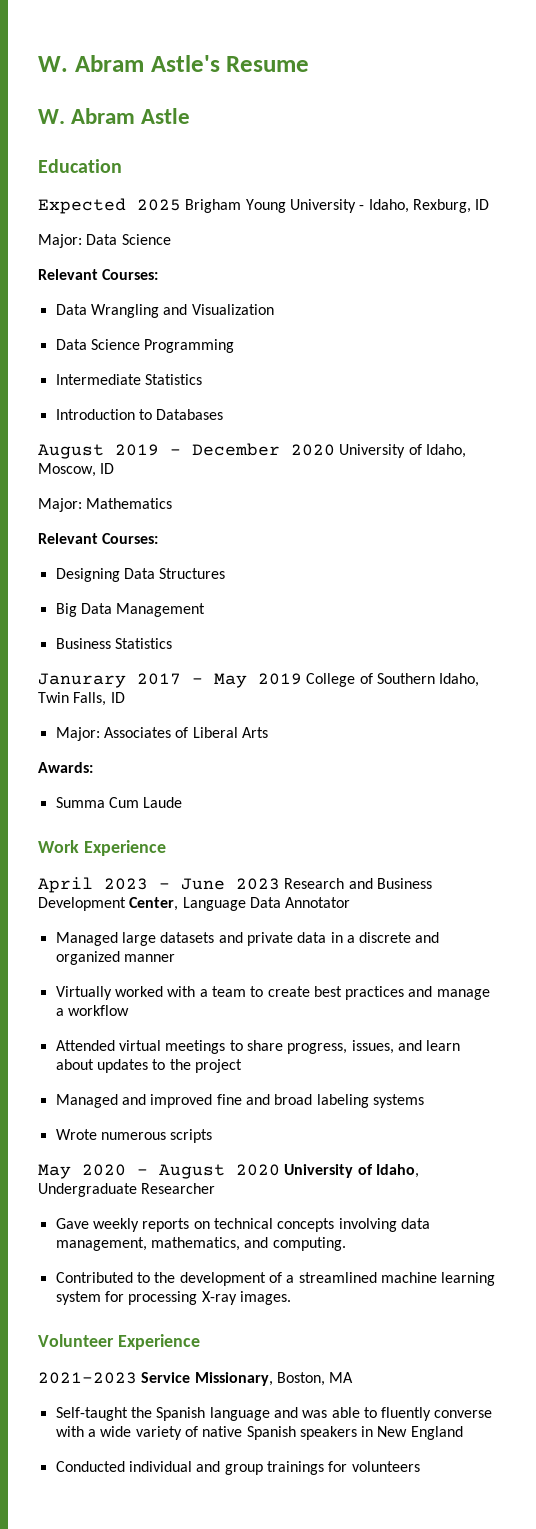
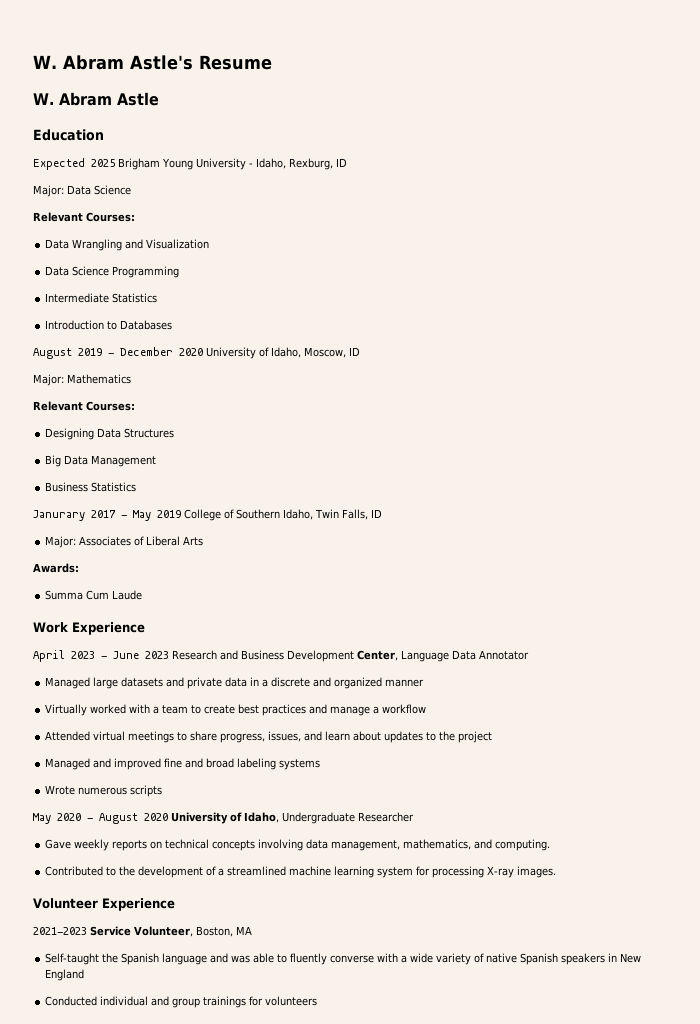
[194,1372,273,1386] Missionary, -> [134,926,193,937] Volunteer,

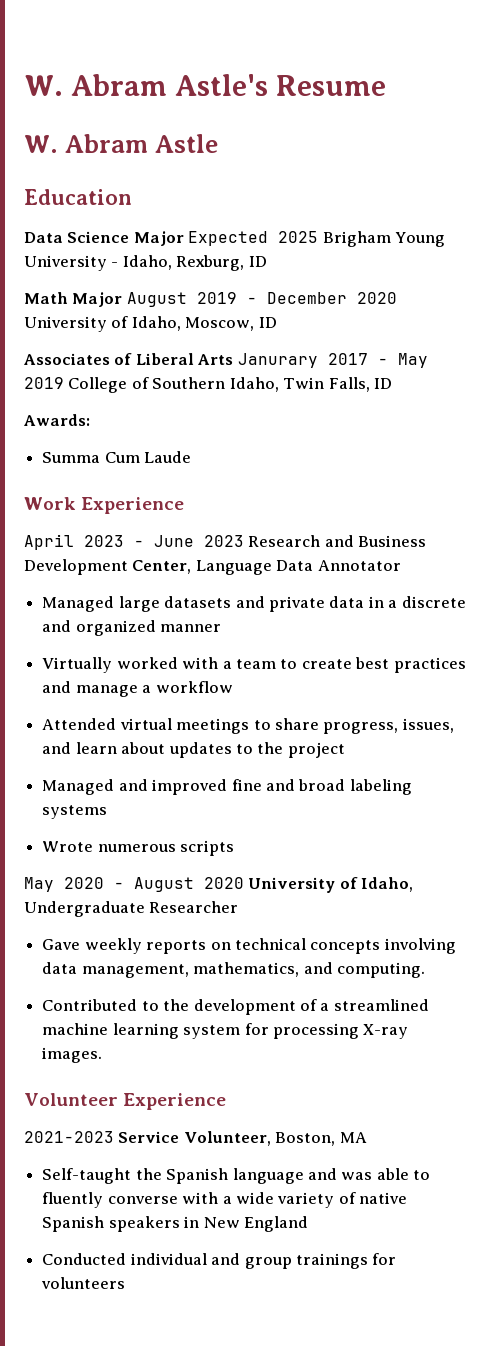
(104, 135) none -> [24,231,184,246] Data Science Major
[33,185,131,197] [33,212,135,222] [45,239,210,251] [45,266,180,278] [45,293,158,303] [45,320,173,330] Major: Data Science // Relevant Courses: // Data Wrangling and Visualization // Data Science Programming // Intermediate Statistics // Introduction to Databases // -> [24,292,123,307] Math Major
[33,374,131,386] [33,401,135,411] [45,428,175,440] [45,455,157,467] [45,482,137,492] Major: Mathematics // Relevant Courses: // Designing Data Structures // Big Data Management // Business Statistics // -> [24,353,234,365] Associates of Liberal Arts
[45,536,204,548] // Major: Associates of Liberal Arts -> (393, 383) none

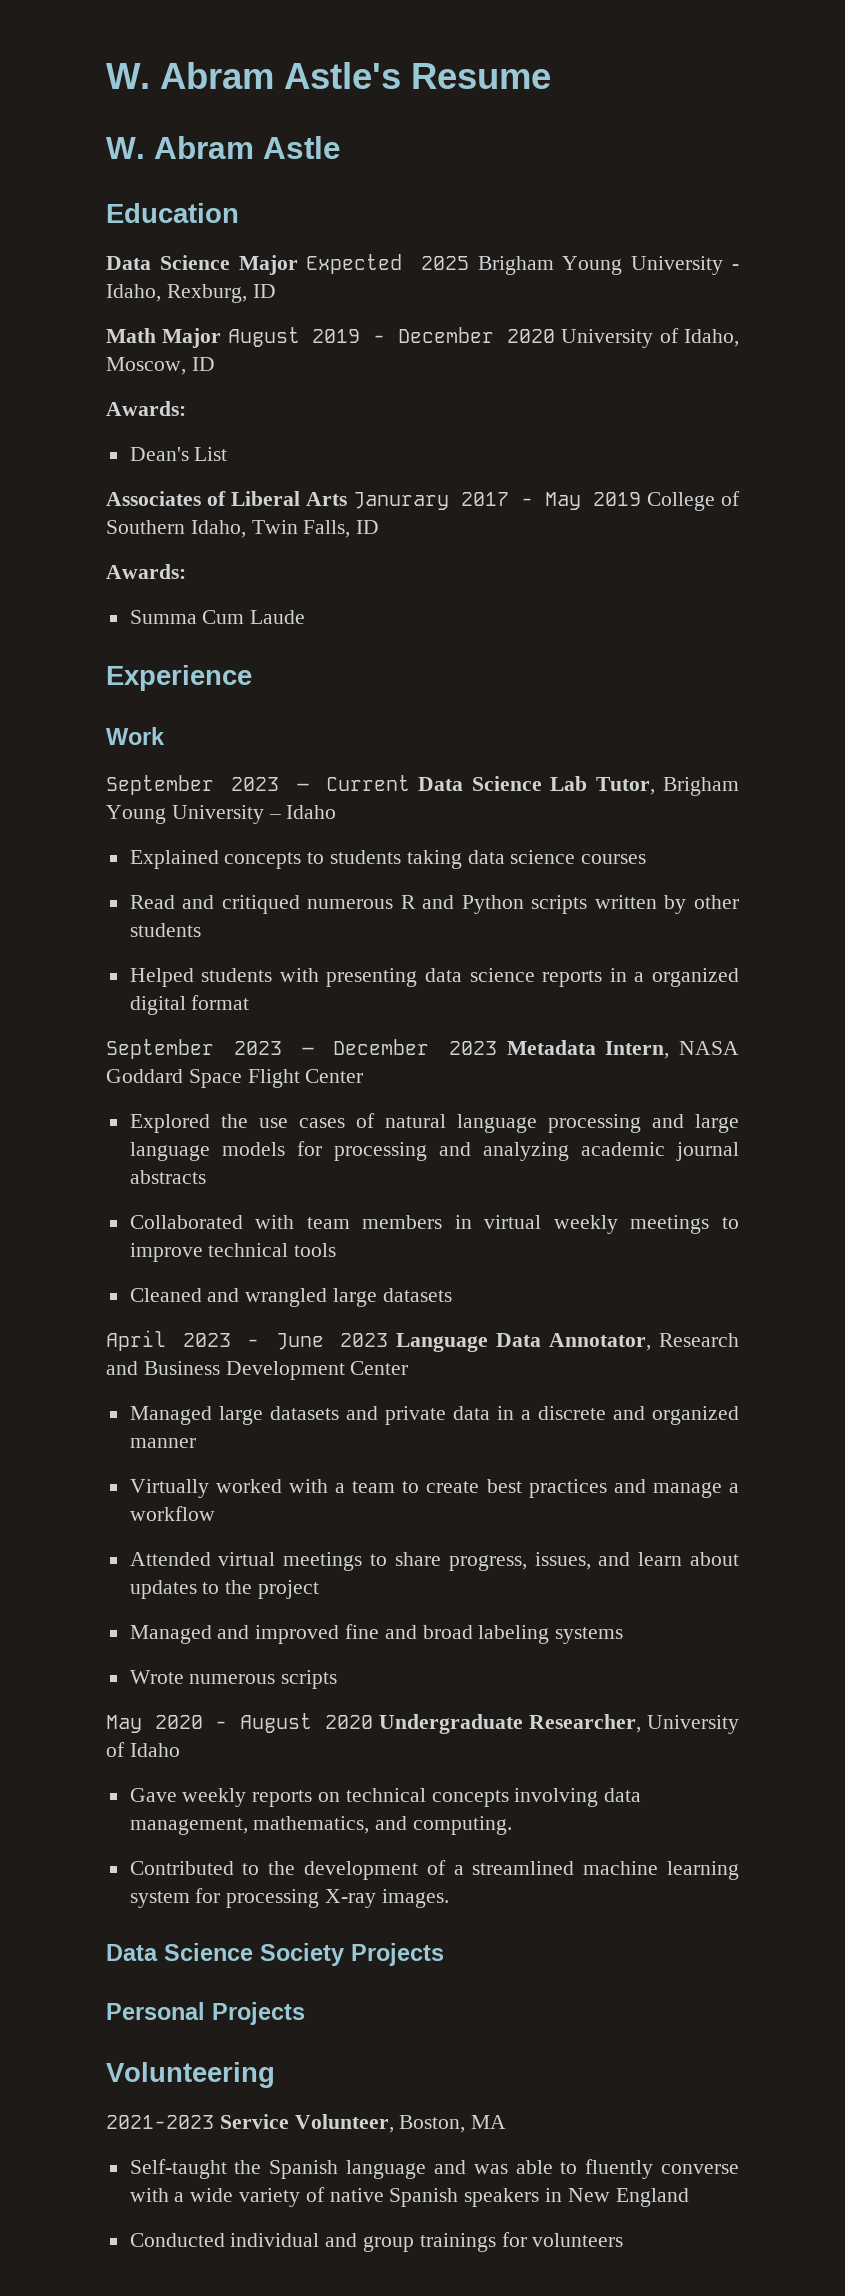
(277, 322) none -> [106,401,186,416] [129,447,228,461] // Awards: // Dean's List
(192, 457) none -> [106,665,252,691] // Experience
[81,497,185,514] Experience -> [106,775,739,796] [106,805,337,824] [129,850,647,869] [129,895,739,914] [129,923,201,937] [129,968,739,987] [129,995,250,1015] [106,1039,739,1059] [106,1069,364,1088] [129,1113,739,1133] [129,1141,739,1161] [129,1170,206,1184] [129,1215,739,1234] [129,1243,337,1262] [129,1288,452,1307] // September 2023 – Current Data Science Lab Tutor, Brigham Young University – Idaho // Explained concepts to students taking data science courses // Read and critiqued numerous R and Python scripts written by other students // Helped students with presenting data science reports in a organized digital format // September 2023 – December 2023 Metadata Intern, NASA Goddard Space Flight Center // Explored the use cases of natural language processing and large language models for processing and analyzing academic journal abstracts // Collaborated with team members in virtual weekly meetings to improve technical tools // Cleaned and wrangled large datasets
(244, 541) none -> [396,1333,652,1352] Language Data Annotator,
[132,560,401,575] Center, Language Data Annotator -> [350,1361,409,1375] Center
[248,877,414,893] [24,901,239,917] University of Idaho, Undergraduate Researcher -> [378,1714,740,1734] [106,1742,180,1757] Undergraduate Researcher, University of Idaho
[24,1093,227,1110] Volunteer Experience -> [106,1943,444,1966] [106,2002,305,2025] [106,2062,275,2088] Data Science Society Projects // Personal Projects // Volunteering

